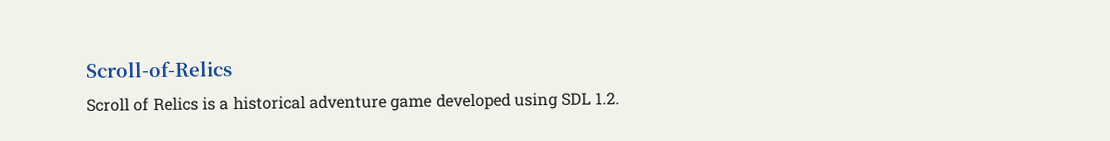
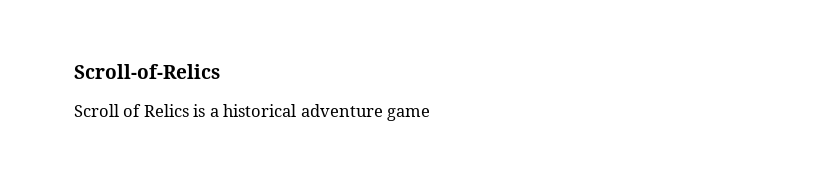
[435,91,620,111] developed using SDL 1.2. -> (431, 114) none

